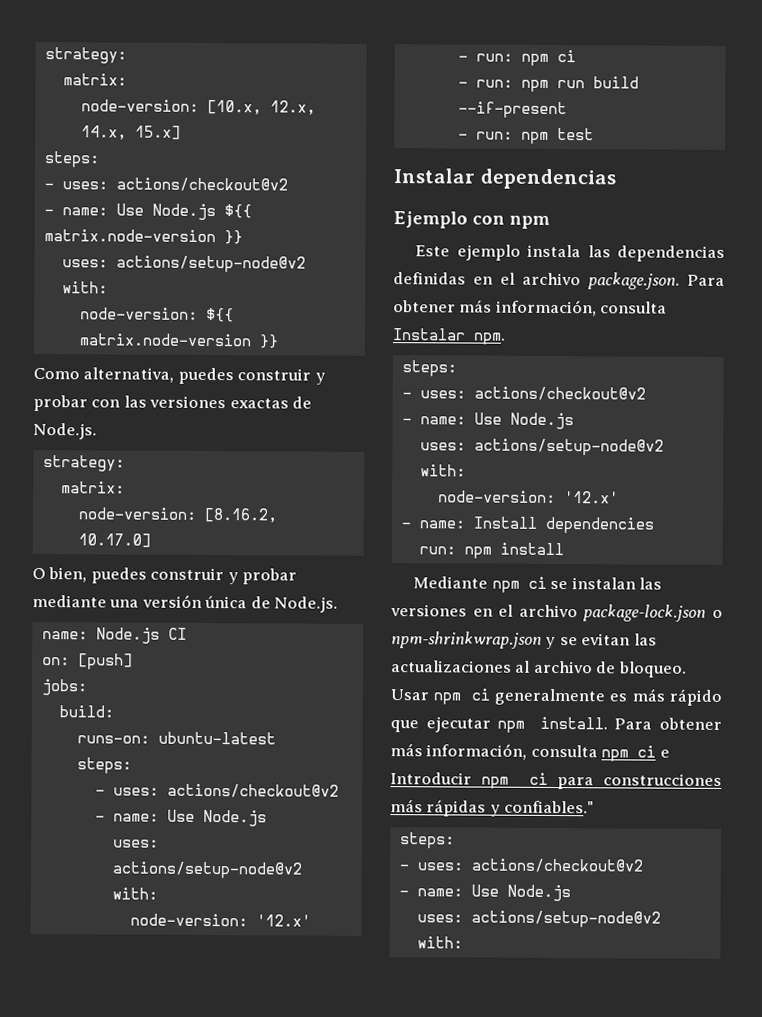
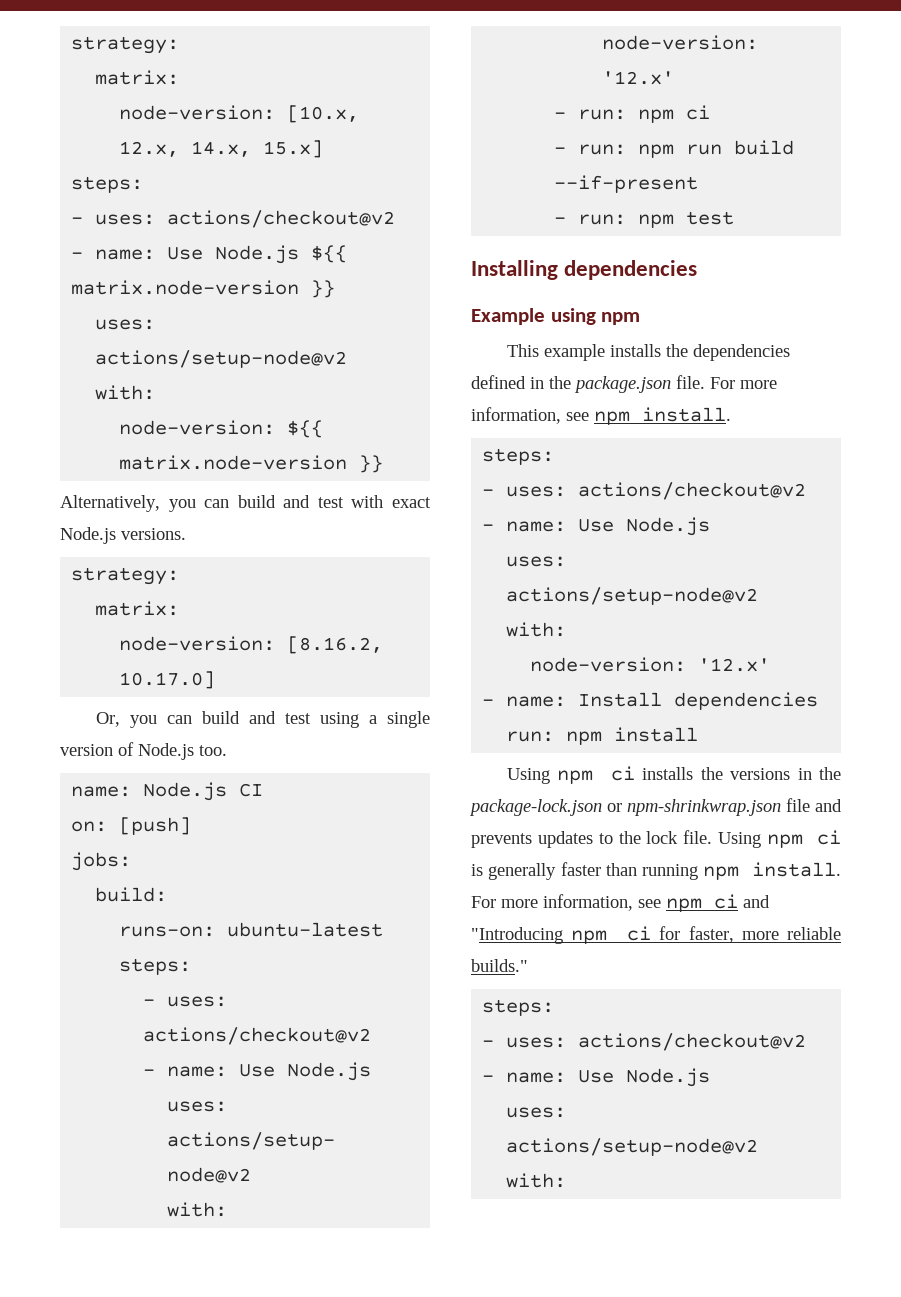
[33,367,326,385] [33,394,313,412] [33,422,97,440] Como alternativa, puedes construir y probar con las versiones exactas de Node.js. -> [60,495,431,512] [60,527,186,544] Alternatively, you can build and test with exact Node.js versions.
[32,567,298,585] [32,594,339,613] O bien, puedes construir y probar mediante una versión única de Node.js. -> [95,711,430,728] [60,742,227,760] Or, you can build and test using a single version of Node.js too.
[393,168,616,190] [393,211,550,229] [415,244,725,262] [393,272,725,290] [393,299,668,317] [392,328,506,345] Instalar dependencias // Ejemplo con npm // Este ejemplo instala las dependencias definidas en el archivo package.json. Para obtener más información, consulta Instalar npm. -> [471,260,698,280] [471,308,641,325] [506,344,790,361] [471,375,777,393] [471,407,731,425] Installing dependencies // Example using npm // This example installs the dependencies defined in the package.json file. For more information, see npm install.
[413,576,663,593] [390,604,723,622] [391,631,657,650] [391,660,687,678] [390,688,722,706] [390,716,722,733] [390,743,670,762] [390,772,722,790] [390,799,595,817] Mediante npm ci se instalan las versiones en el archivo package-lock.json o npm-shrinkwrap.json y se evitan las actualizaciones al archivo de bloqueo. Usar npm ci generalmente es más rápido que ejecutar npm install. Para obtener más información, consulta npm ci e Introducir npm ci para construcciones más rápidas y confiables." -> [506,766,841,784] [469,798,842,816] [471,830,841,848] [471,862,841,880] [471,894,770,912] [471,926,841,944] [471,959,528,972] Using npm ci installs the versions in the package-lock.json or npm-shrinkwrap.json file and prevents updates to the lock file. Using npm ci is generally faster than running npm install. For more information, see npm ci and "Introducing npm ci for faster, more reliable builds."

